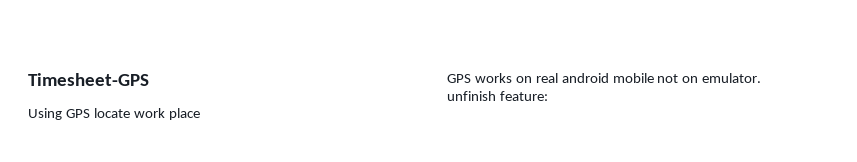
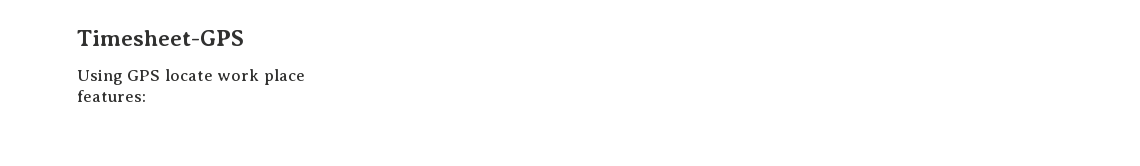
[447,73,762,83] [447,91,548,101] GPS works on real android mobile not on emulator. // unfinish feature: -> [77,90,146,102] features:

